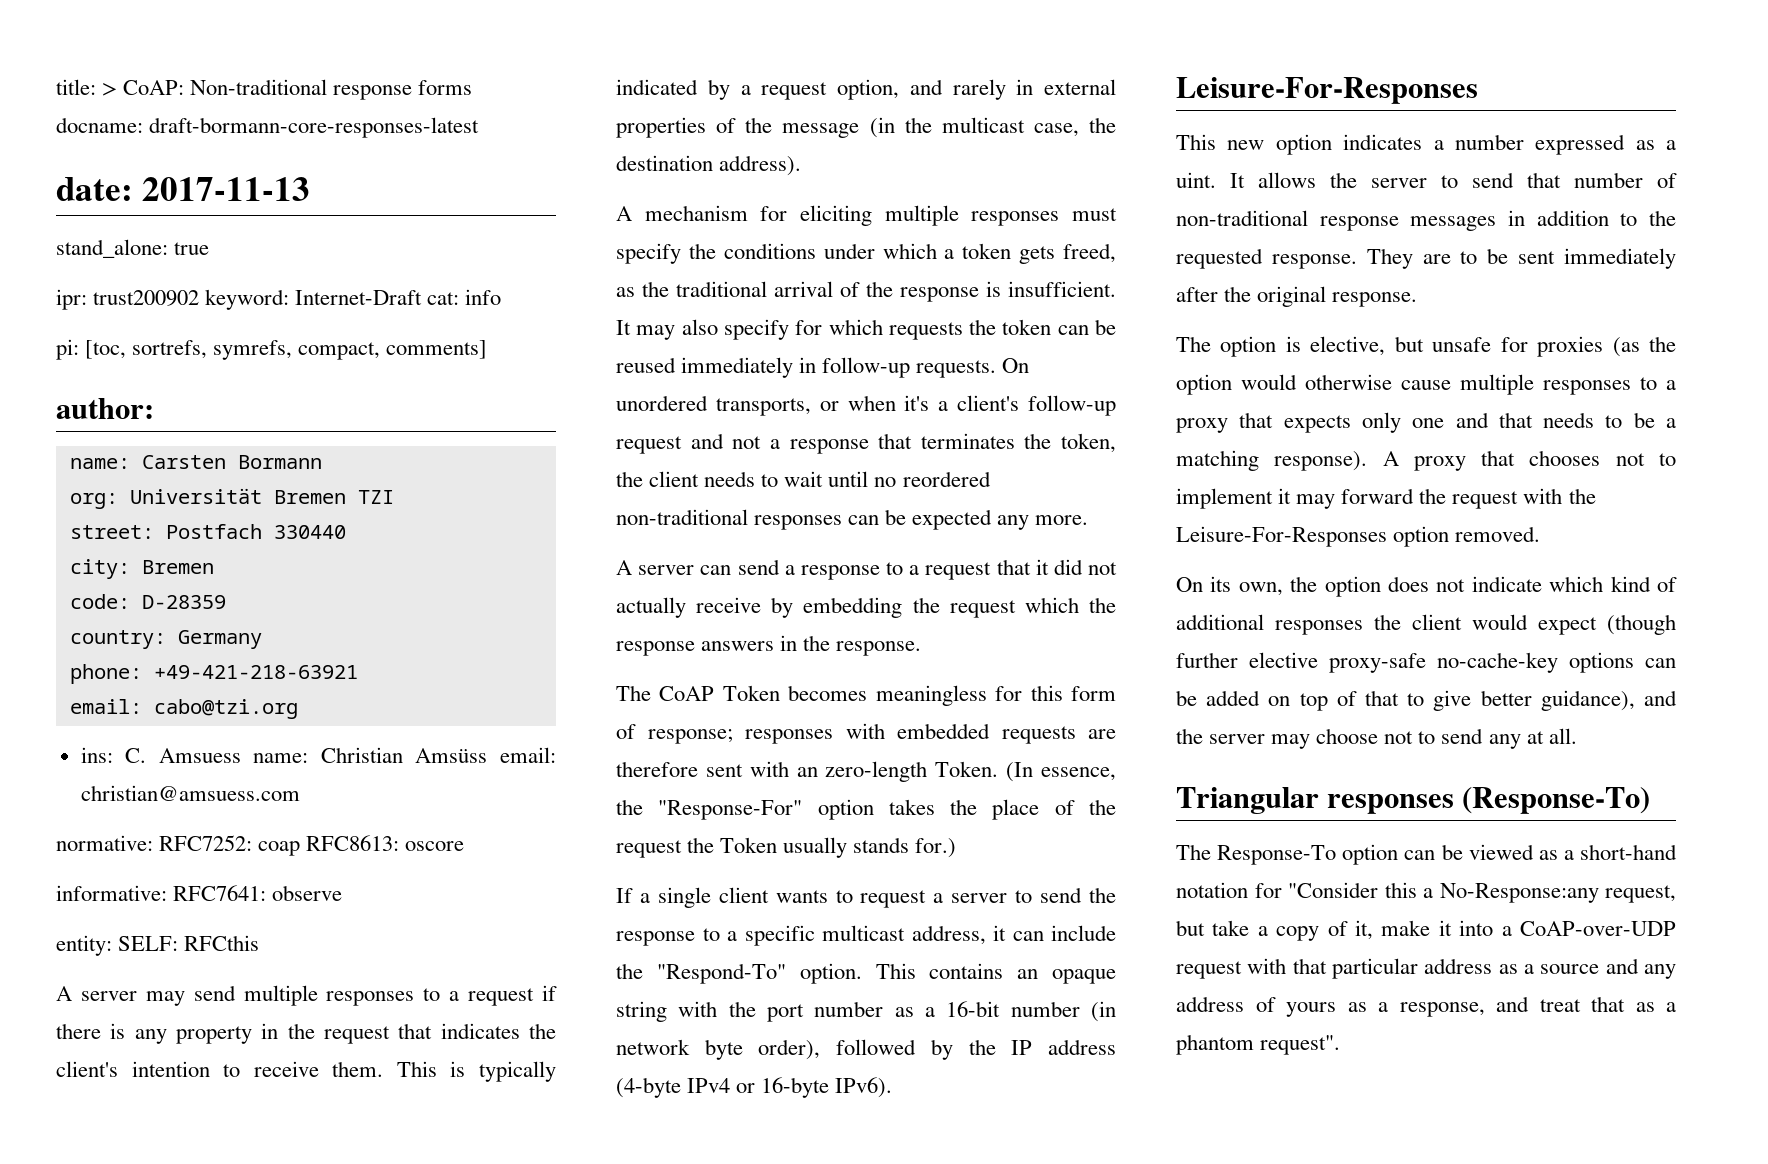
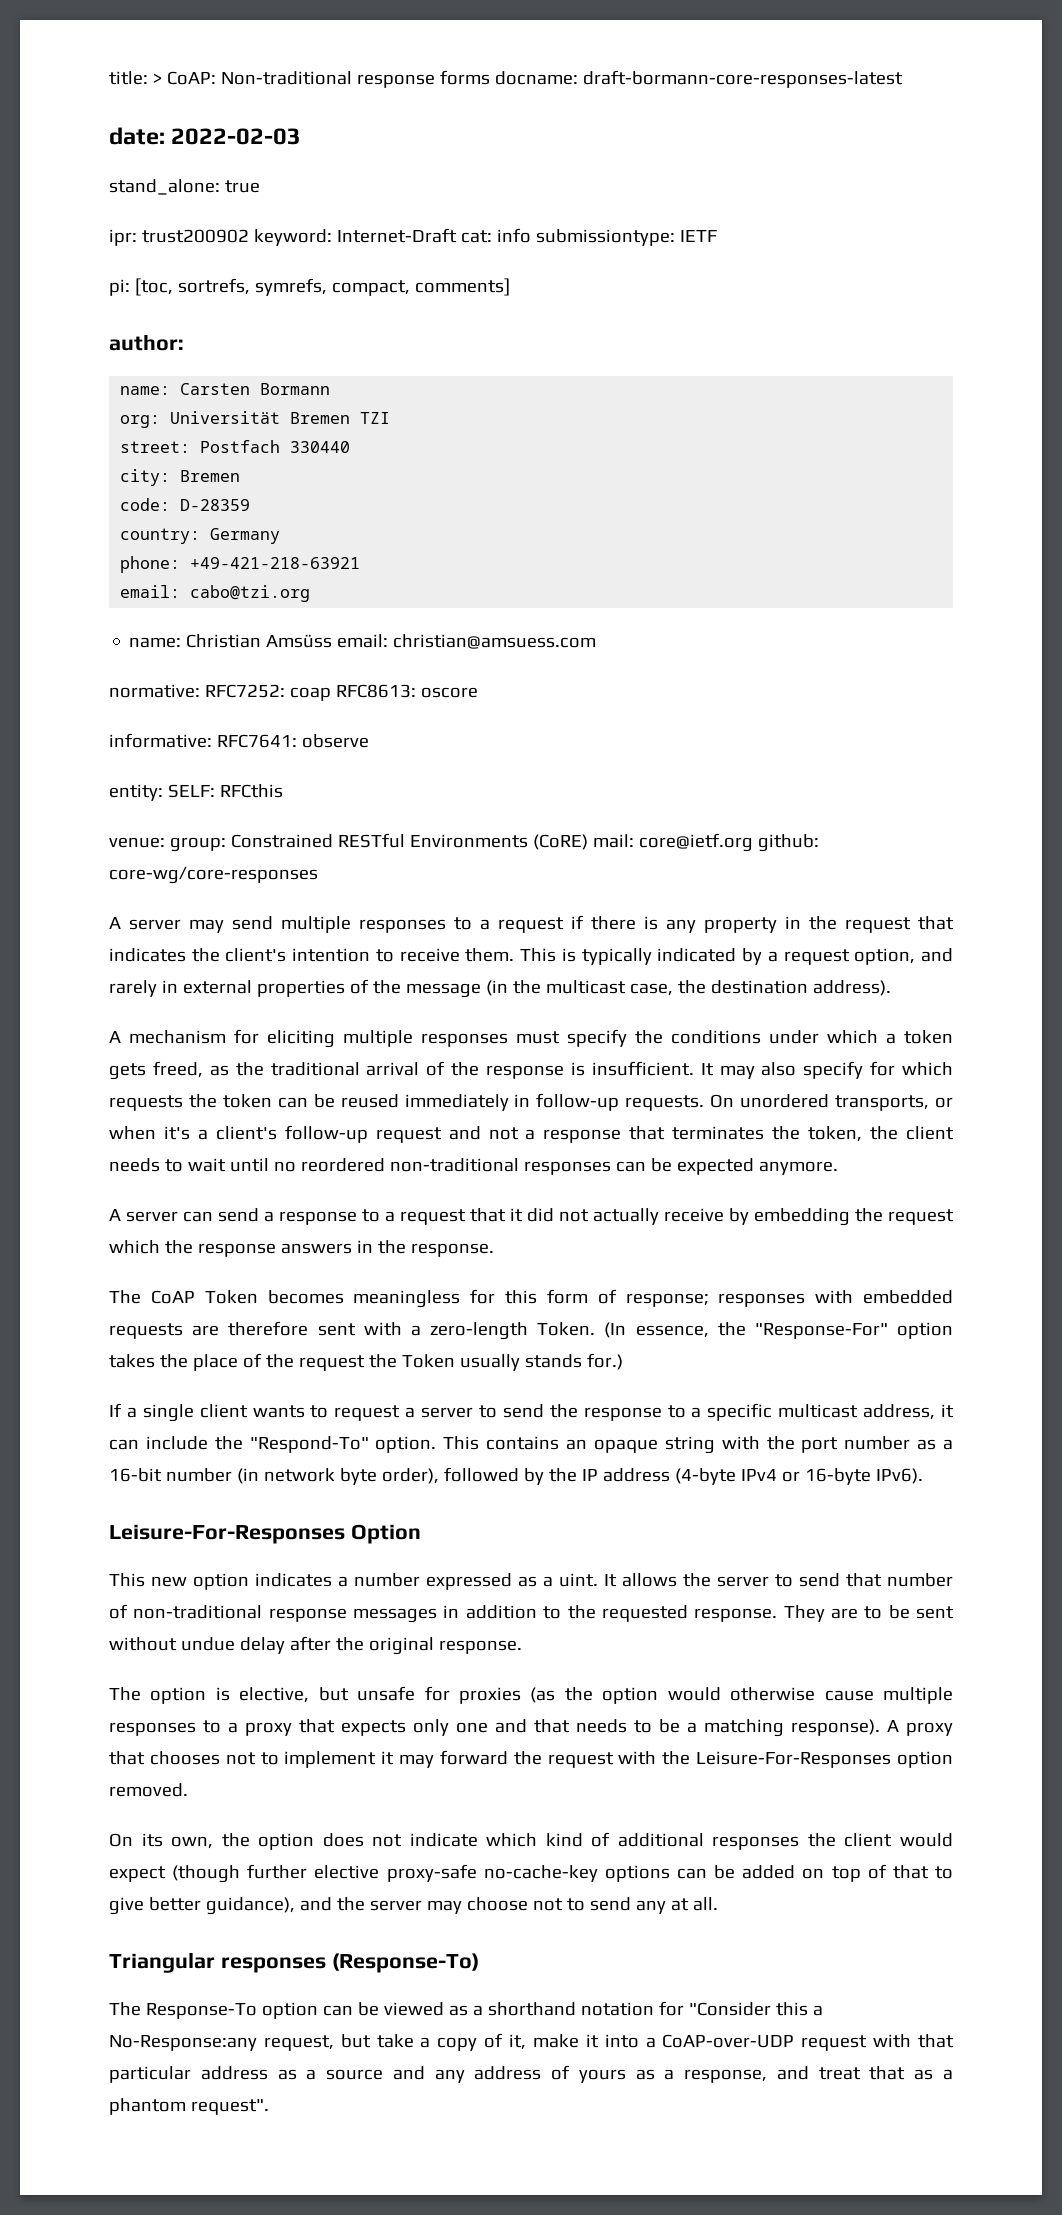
[142,177,311,201] 2017-11-13 -> [171,128,302,145] 2022-02-03
(502, 297) none -> [535,229,717,246] submissiontype: IETF
[80,747,241,763] ins: C. Amsuess -> (311, 593) none
(260, 943) none -> [109,833,819,852] [109,866,318,884] // venue: group: Constrained RESTful Environments (CoRE) mail: core@ietf.org github: core-wg/core-responses
[997,515,1089,530] any more. -> [758,1161,838,1175] anymore.
[796,767,818,777] an -> [410,1325,421,1336] a
(1478, 90) none -> [350,1524,421,1544] Option
[1564,248,1676,269] immediately -> [109,1637,285,1654] without undue delay
[1580,844,1677,860] short-hand -> [487,2002,576,2016] shorthand

